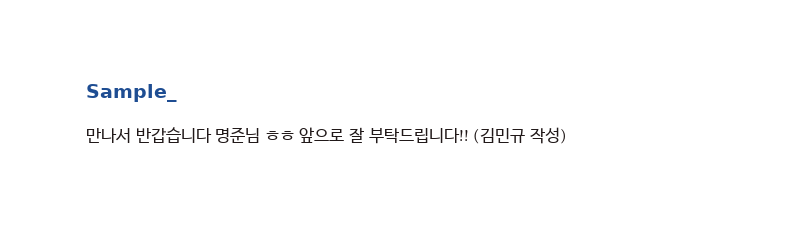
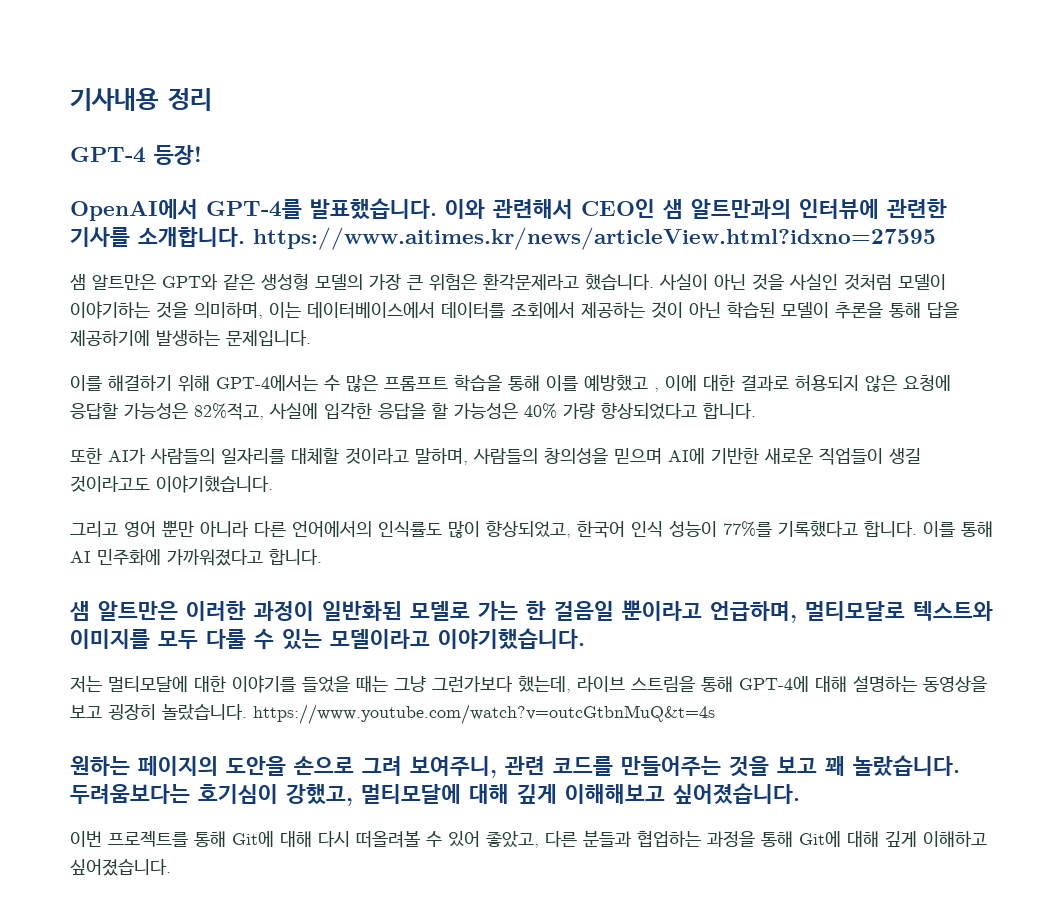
[86,84,177,102] [86,127,567,144] Sample_ // 만나서 반갑습니다 명준님 ㅎㅎ 앞으로 잘 부탁드립니다!! (김민규 작성) -> [70,88,212,111] [70,145,202,165] [70,198,947,221] [70,227,936,250] [70,273,946,291] [70,301,959,319] [70,330,311,346] [70,374,951,392] [70,402,756,420] [70,448,921,465] [70,475,273,493] [70,520,993,538] [70,548,322,566] [70,600,993,623] [70,628,585,650] [70,675,987,693] [70,704,715,725] [70,755,960,778] [70,783,800,806] [70,830,987,848] [70,859,171,876] 기사내용 정리 // GPT-4 등장! // OpenAI에서 GPT-4를 발표했습니다. 이와 관련해서 CEO인 샘 알트만과의 인터뷰에 관련한 기사를 소개합니다. https://www.aitimes.kr/news/articleView.html?idxno=27595 // 샘 알트만은 GPT와 같은 생성형 모델의 가장 큰 위험은 환각문제라고 했습니다. 사실이 아닌 것을 사실인 것처럼 모델이 이야기하는 것을 의미하며, 이는 데이터베이스에서 데이터를 조회에서 제공하는 것이 아닌 학습된 모델이 추론을 통해 답을 제공하기에 발생하는 문제입니다. // 이를 해결하기 위해 GPT-4에서는 수 많은 프롬프트 학습을 통해 이를 예방했고 , 이에 대한 결과로 허용되지 않은 요청에 응답할 가능성은 82%적고, 사실에 입각한 응답을 할 가능성은 40% 가량 향상되었다고 합니다. // 또한 AI가 사람들의 일자리를 대체할 것이라고 말하며, 사람들의 창의성을 믿으며 AI에 기반한 새로운 직업들이 생길 것이라고도 이야기했습니다. // 그리고 영어 뿐만 아니라 다른 언어에서의 인식률도 많이 향상되었고, 한국어 인식 성능이 77%를 기록했다고 합니다. 이를 통해 AI 민주화에 가까워졌다고 합니다. // 샘 알트만은 이러한 과정이 일반화된 모델로 가는 한 걸음일 뿐이라고 언급하며, 멀티모달로 텍스트와 이미지를 모두 다룰 수 있는 모델이라고 이야기했습니다. // 저는 멀티모달에 대한 이야기를 들었을 때는 그냥 그런가보다 했는데, 라이브 스트림을 통해 GPT-4에 대해 설명하는 동영상을 보고 굉장히 놀랐습니다. https://www.youtube.com/watch?v=outcGtbnMuQ&t=4s // 원하는 페이지의 도안을 손으로 그려 보여주니, 관련 코드를 만들어주는 것을 보고 꽤 놀랐습니다. 두려움보다는 호기심이 강했고, 멀티모달에 대해 깊게 이해해보고 싶어졌습니다. // 이번 프로젝트를 통해 Git에 대해 다시 떠올려볼 수 있어 좋았고, 다른 분들과 협업하는 과정을 통해 Git에 대해 깊게 이해하고 싶어졌습니다.

